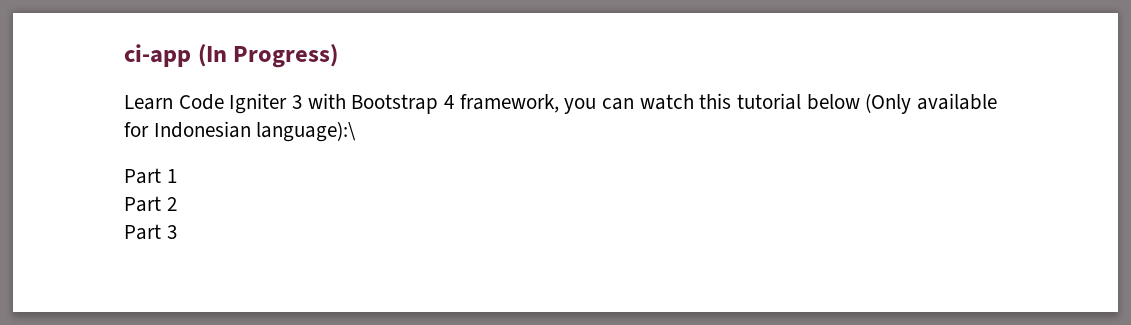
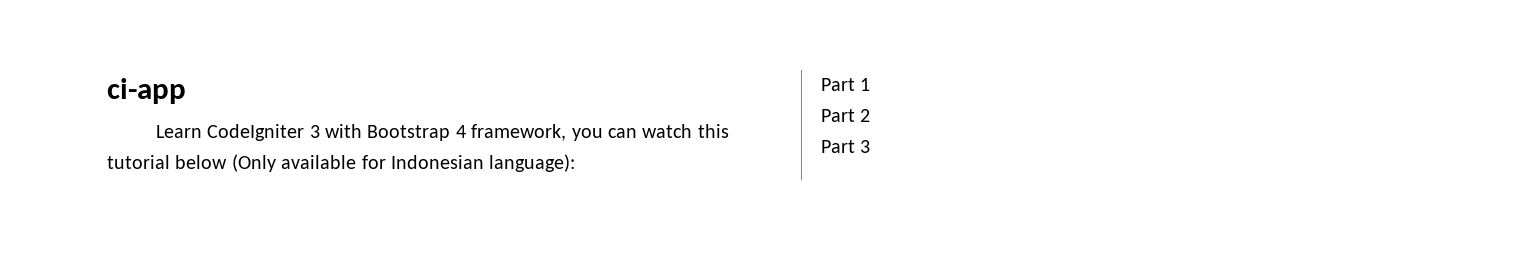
[197,44,339,68] (In Progress) -> (186, 91) none
[178,93,288,114] Code Igniter -> [207,124,305,141] CodeIgniter
[256,121,357,142] language):\ -> [489,154,576,172] language):

